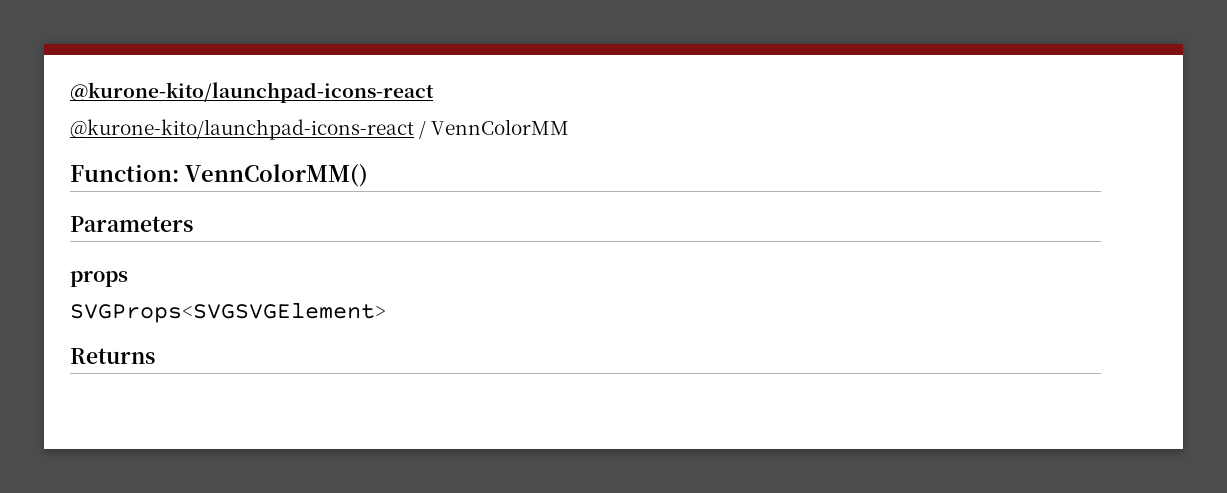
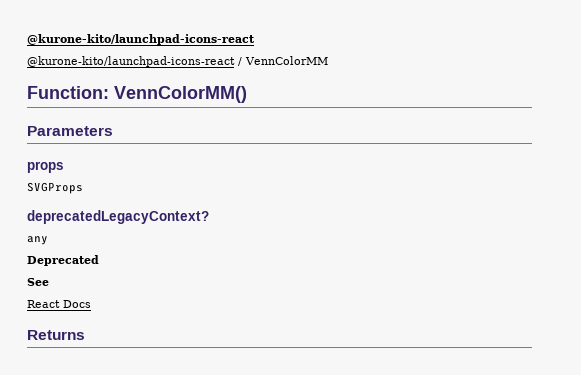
[70,302,386,323] SVGProps<SVGSVGElement> -> [27,182,83,194] [27,210,209,224] [27,236,48,245] [27,255,99,266] [27,278,49,286] [27,300,91,308] SVGProps // deprecatedLegacyContext? // any // Deprecated // See // React Docs

